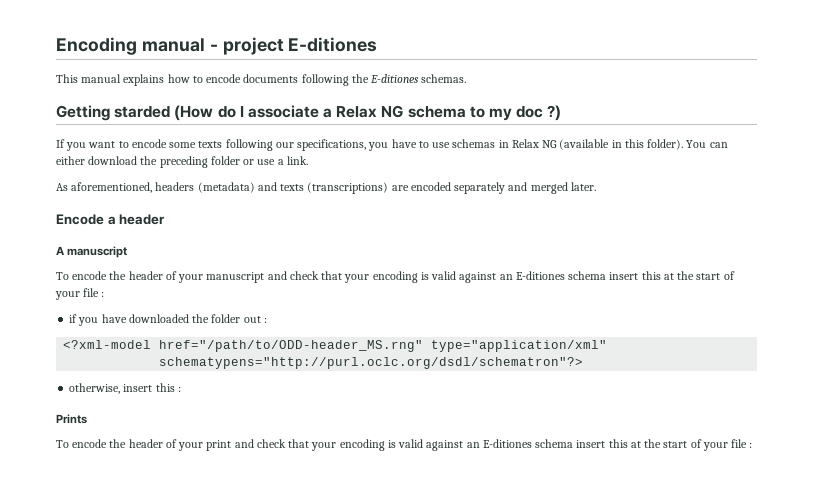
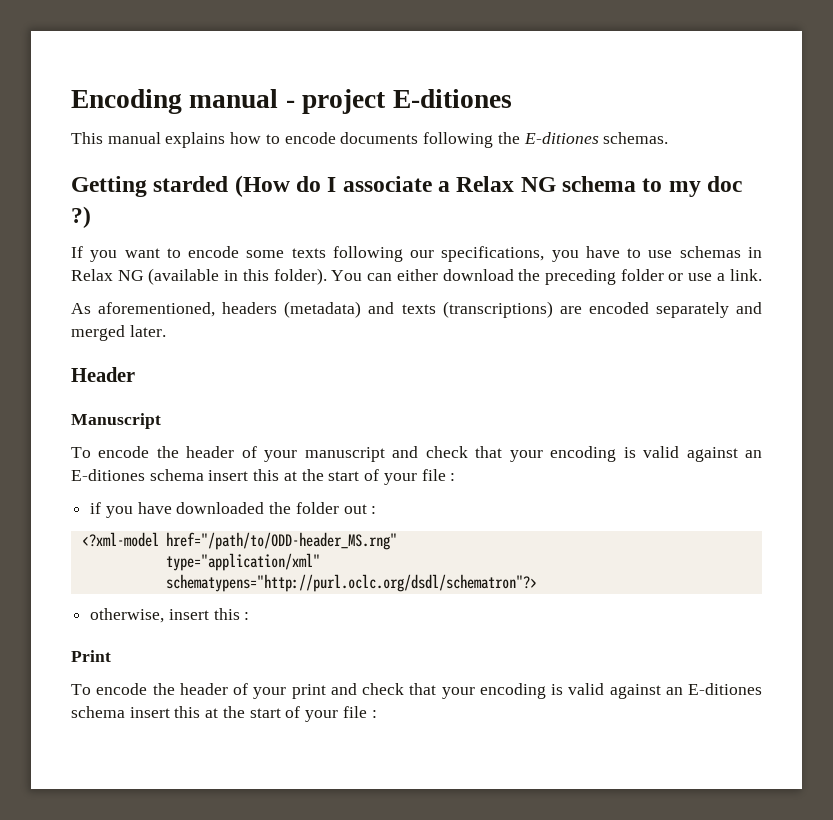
[56,214,166,225] [56,246,128,258] Encode a header // A manuscript -> [71,367,135,382] [71,413,161,429] Header // Manuscript
(424, 346) none -> (397, 541) //
[56,414,87,424] Prints -> [71,650,111,662] Print

